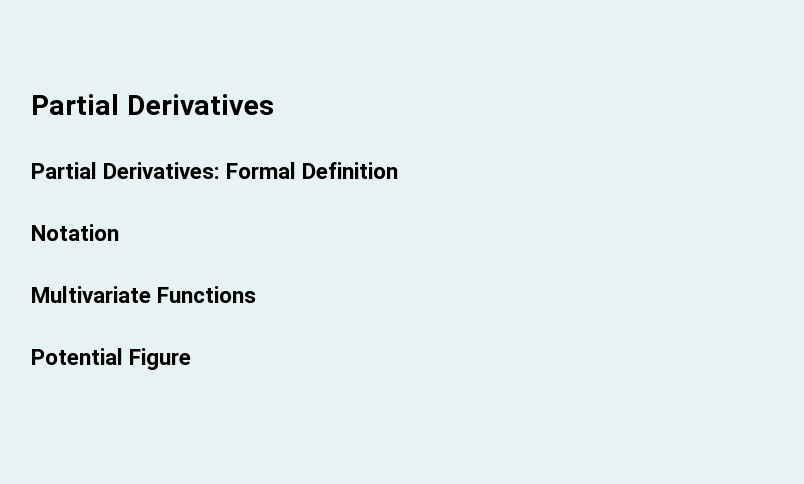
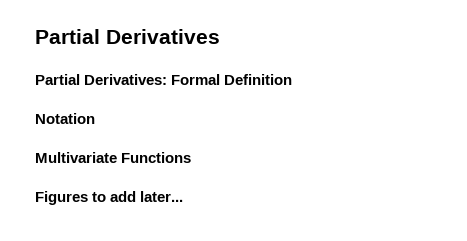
[31,348,192,370] Potential Figure -> [35,191,184,205] Figures to add later...

